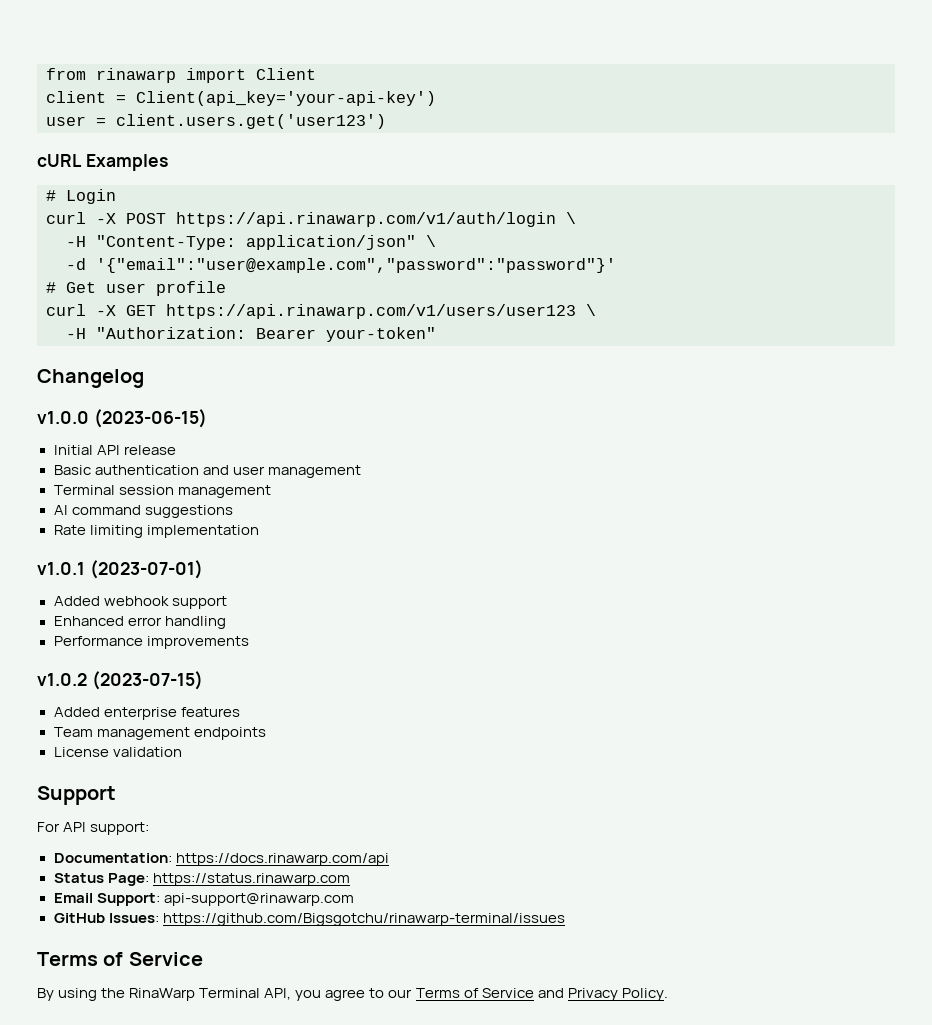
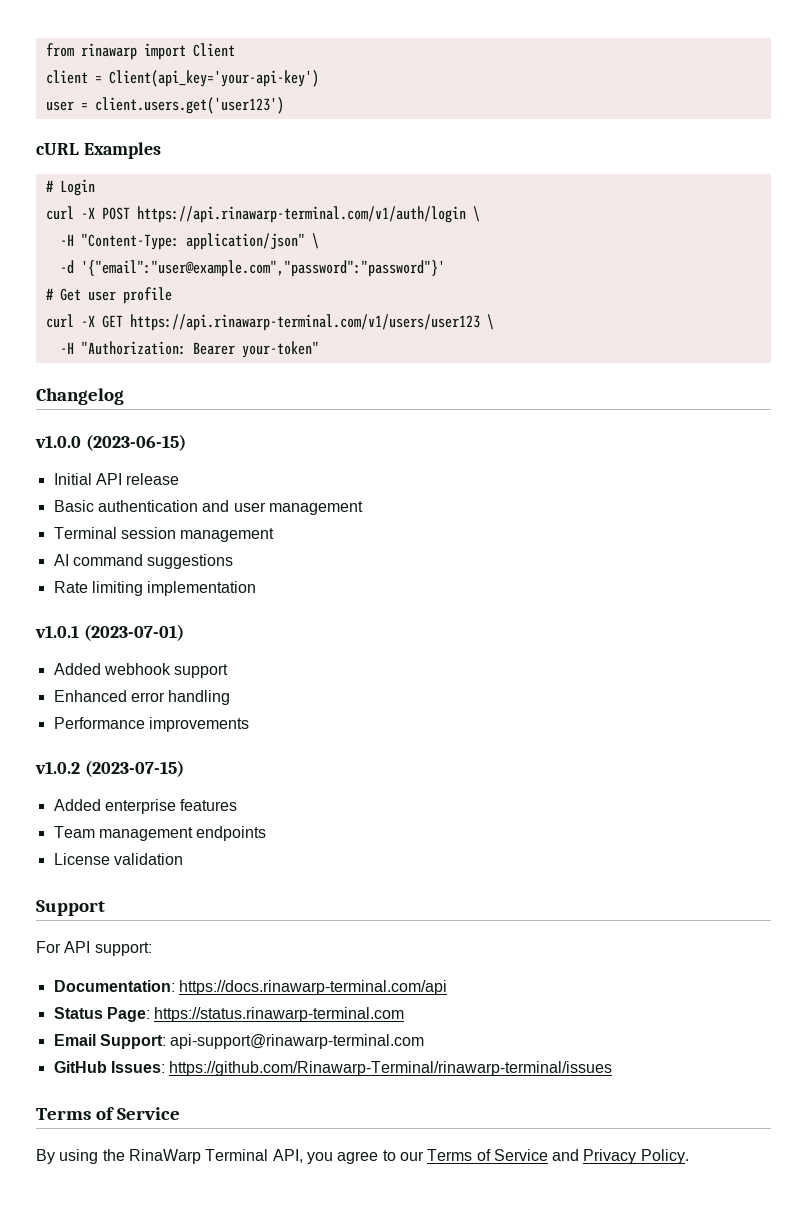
[176,212,556,227] https://api.rinawarp.com/v1/auth/login -> [136,206,466,223] https://api.rinawarp-terminal.com/v1/auth/login
[166,304,576,319] https://api.rinawarp.com/v1/users/user123 -> [129,314,480,331] https://api.rinawarp-terminal.com/v1/users/user123
[175,853,389,866] https://docs.rinawarp.com/api -> [178,980,447,995] https://docs.rinawarp-terminal.com/api
[152,873,350,886] https://status.rinawarp.com -> [154,1007,405,1022] https://status.rinawarp-terminal.com
[163,893,354,906] api-support@rinawarp.com -> [170,1034,425,1049] api-support@rinawarp-terminal.com
[162,913,565,926] https://github.com/Bigsgotchu/rinawarp-terminal/issues -> [169,1061,613,1076] https://github.com/Rinawarp-Terminal/rinawarp-terminal/issues

